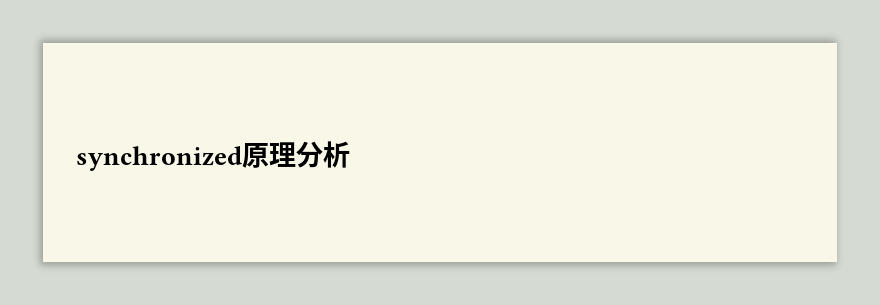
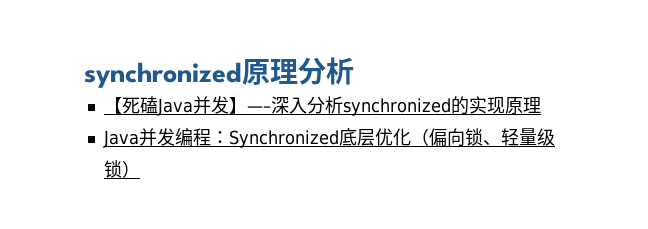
(350, 154) none -> [103,96,541,116] [102,128,555,148] [103,160,140,178] // 【死磕Java并发】—–深入分析synchronized的实现原理 // Java并发编程：Synchronized底层优化（偏向锁、轻量级锁）

